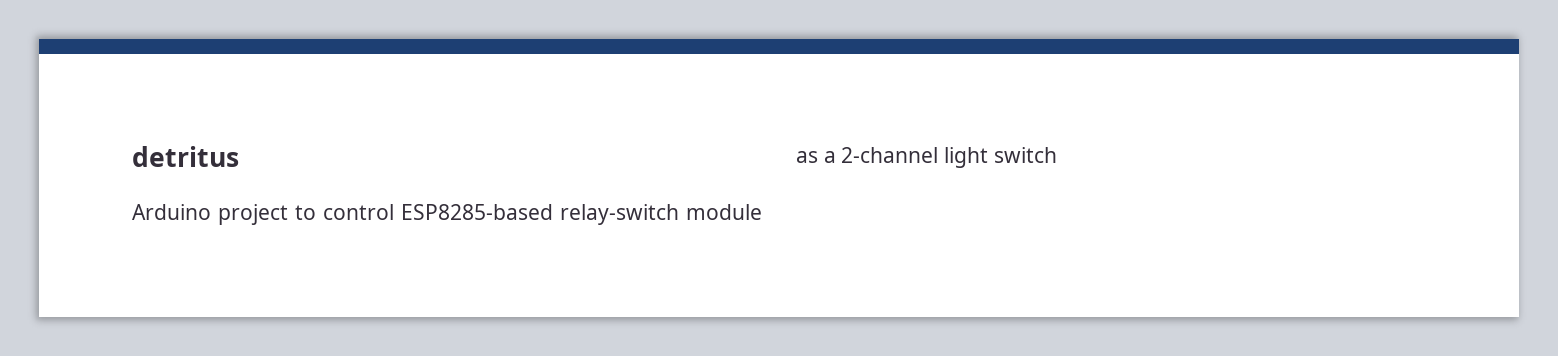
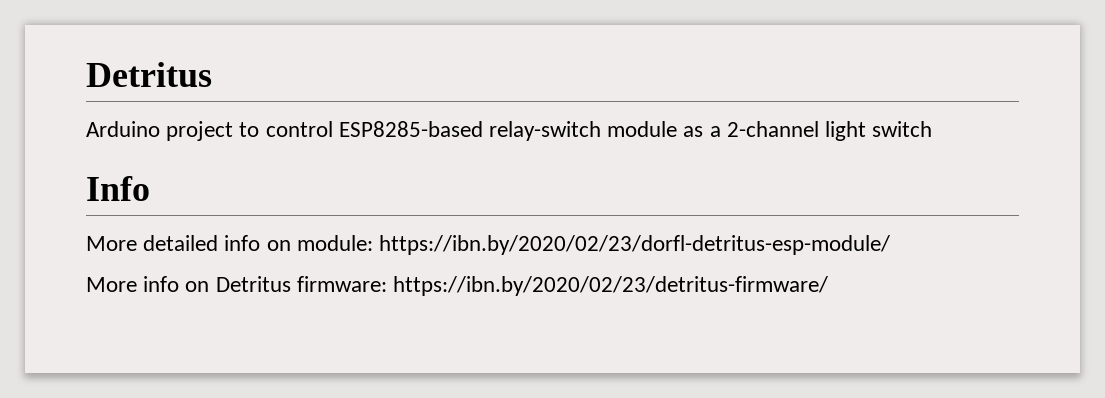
[132,146,239,167] detritus -> [86,62,212,87] Detritus
(1057, 155) none -> [86,176,150,201] [86,235,891,255] [86,276,829,296] // Info // More detailed info on module: https://ibn.by/2020/02/23/dorfl-detritus-esp-module/ // More info on Detritus firmware: https://ibn.by/2020/02/23/detritus-firmware/

